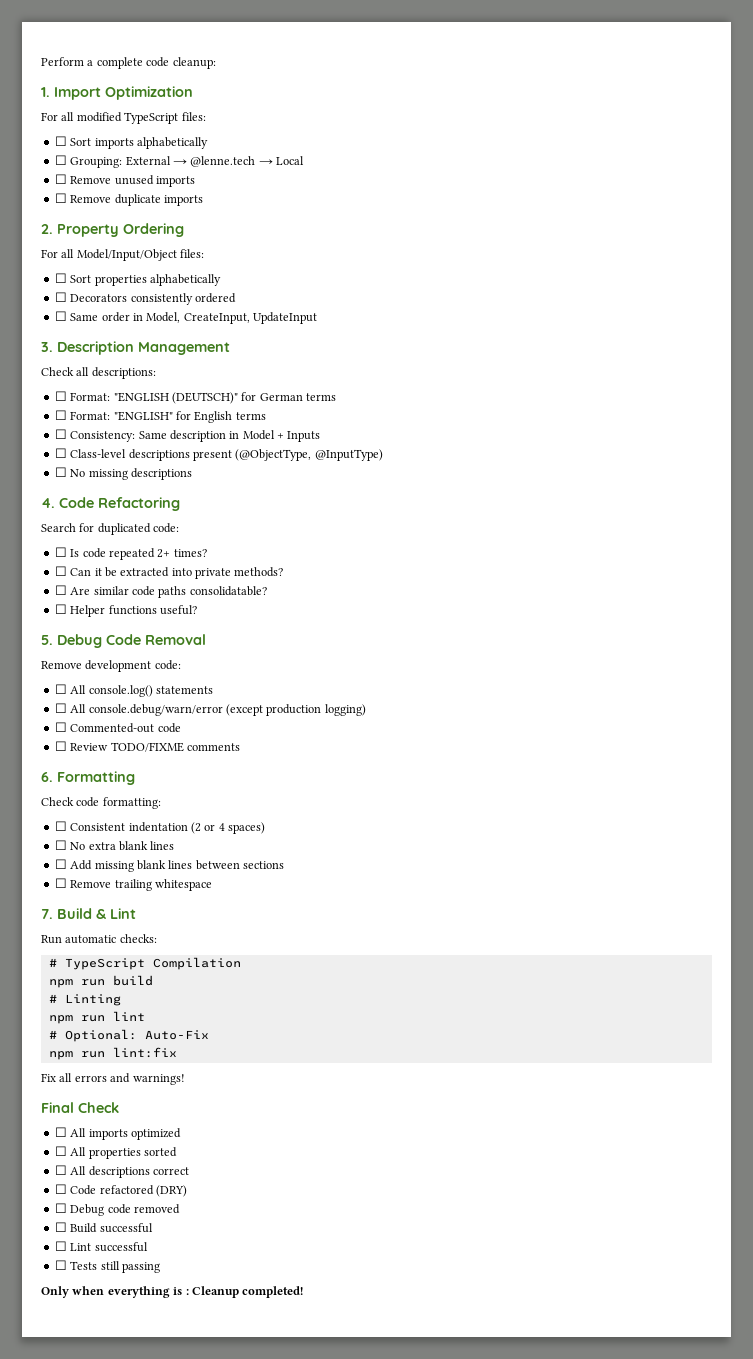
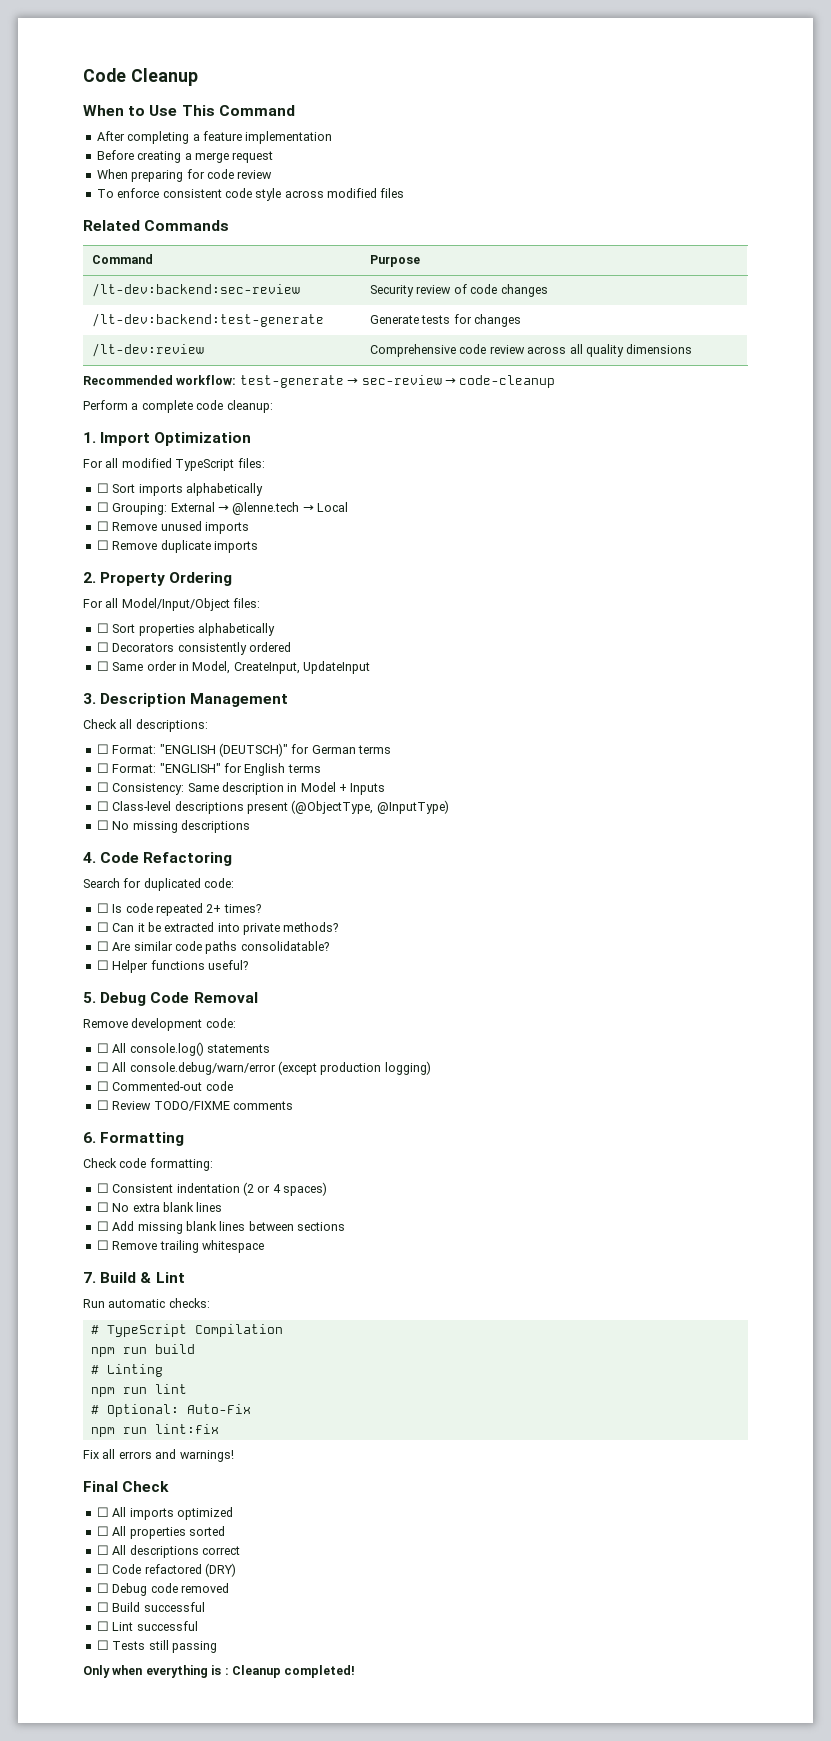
(41, 61) none -> [83,68,198,86] [83,105,295,116] [96,131,333,144] [96,150,274,163] [96,169,273,182] [96,188,405,201] [83,220,230,231] [91,254,153,264] [369,255,420,267] [91,283,300,297] [369,284,548,297] [91,313,324,327] [369,314,522,327] [91,343,204,357] [369,344,693,357] [83,375,556,388] Code Cleanup // When to Use This Command // After completing a feature implementation // Before creating a merge request // When preparing for code review // To enforce consistent code style across modified files // Related Commands // Command | Purpose // /lt-dev:backend:sec-review | Security review of code changes // /lt-dev:backend:test-generate | Generate tests for changes // /lt-dev:review | Comprehensive code review across all quality dimensions // Recommended workflow: test-generate → sec-review → code-cleanup //

